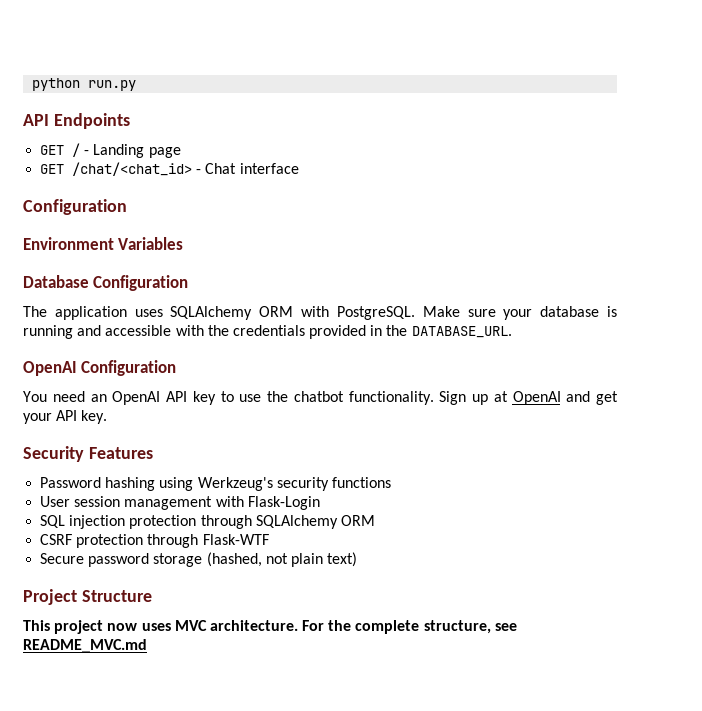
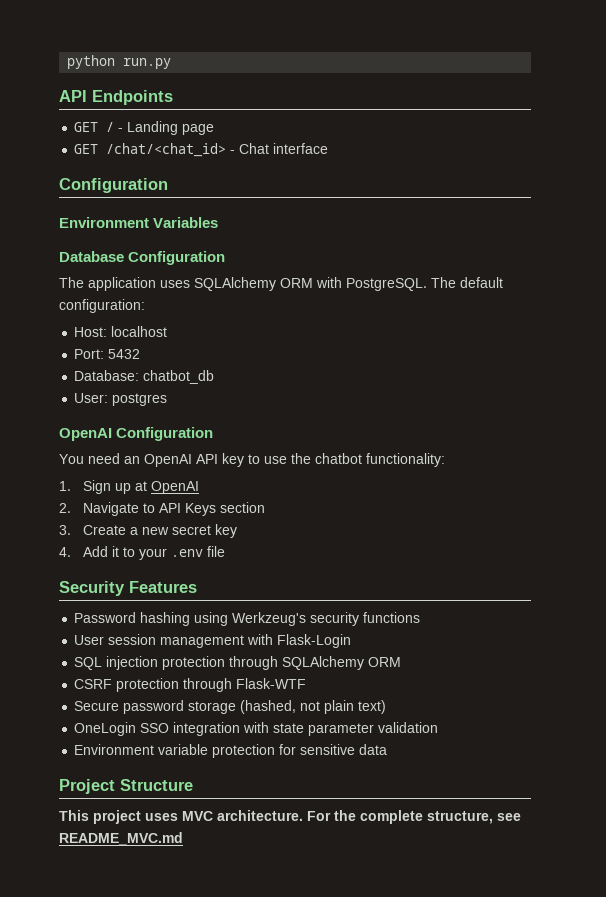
[422,306,617,320] [23,325,512,339] Make sure your database is running and accessible with the credentials provided in the DATABASE_URL. -> [431,277,503,288] [59,299,145,313] [74,326,168,337] [74,349,141,359] [74,370,215,384] [74,393,168,406] The default configuration: // Host: localhost // Port: 5432 // Database: chatbot_db // User: postgres
[348,391,434,405] functionality. -> [366,453,445,467] [59,481,71,491] functionality: // 1.
[566,391,618,405] [23,410,108,424] and get your API key. -> [59,502,266,516] [59,524,238,538] [59,546,226,560] // 2. Navigate to API Keys section // 3. Create a new secret key // 4. Add it to your .env file
(358, 559) none -> [74,722,439,736] [74,744,388,758] // OneLogin SSO integration with state parameter validation // Environment variable protection for sensitive data
[107,623,138,631] now -> (141, 817) none

